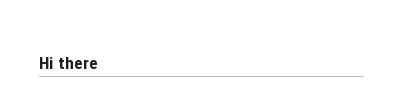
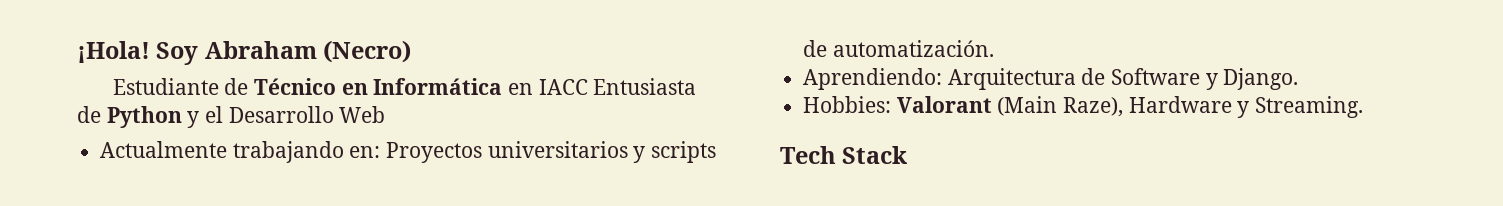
[39,57,98,69] Hi there -> [77,40,412,65] [112,78,697,95] [77,106,386,128] [100,141,717,163] [803,40,994,57] [803,68,1299,90] [803,96,1364,118] [780,146,908,164] ¡Hola! Soy Abraham (Necro) // Estudiante de Técnico en Informática en IACC Entusiasta de Python y el Desarrollo Web // Actualmente trabajando en: Proyectos universitarios y scripts de automatización. // Aprendiendo: Arquitectura de Software y Django. // Hobbies: Valorant (Main Raze), Hardware y Streaming. // Tech Stack

